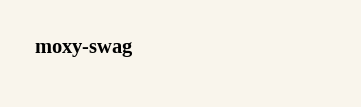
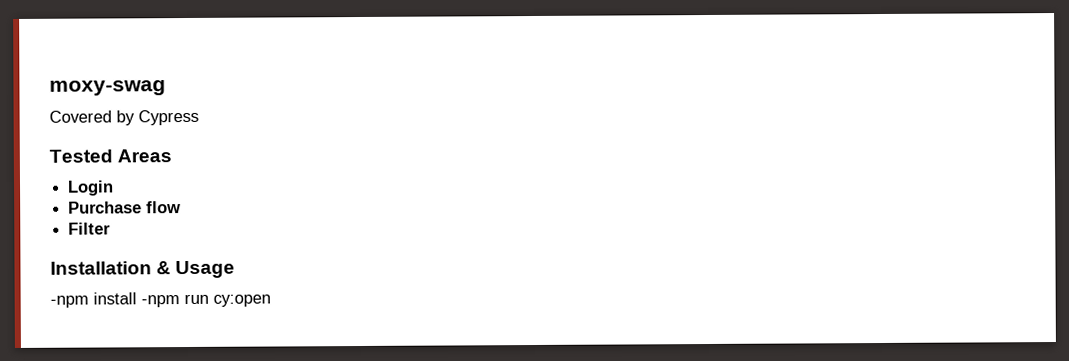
(133, 49) none -> [49,109,199,126] [49,149,173,163] [67,180,115,196] [68,201,182,214] [68,222,112,235] [50,260,236,279] [50,292,271,308] // Covered by Cypress // Tested Areas // Login // Purchase flow // Filter // Installation & Usage // -npm install -npm run cy:open

